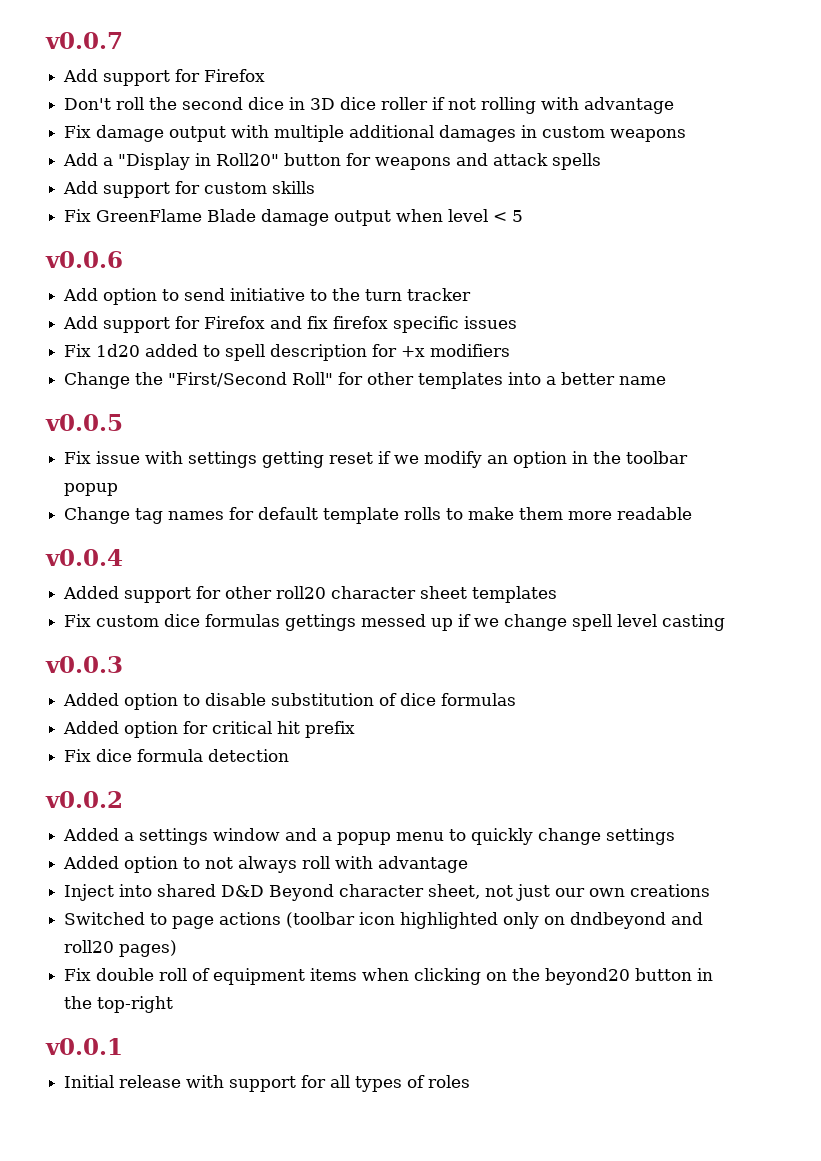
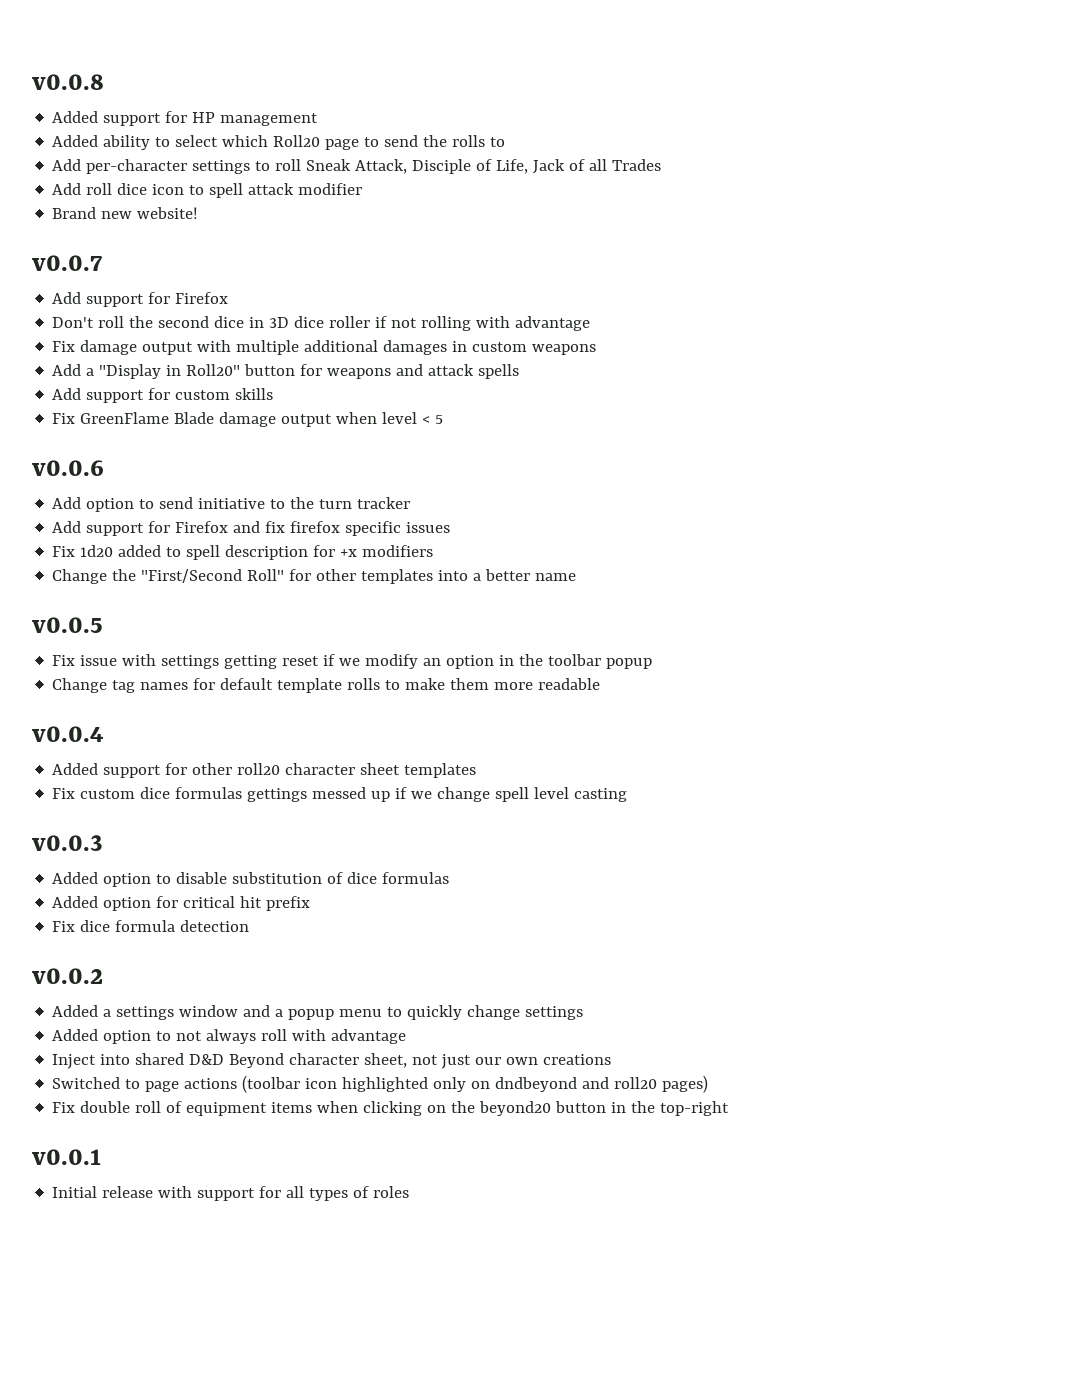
(45, 40) none -> [32,74,104,90] [52,111,319,126] [52,135,506,150] [52,159,662,174] [52,183,363,198] [52,207,199,219] v0.0.8 // Added support for HP management // Added ability to select which Roll20 page to send the rolls to // Add per-character settings to roll Sneak Attack, Disciple of Life, Jack of all Trades // Add roll dice icon to spell attack modifier // Brand new website! //

